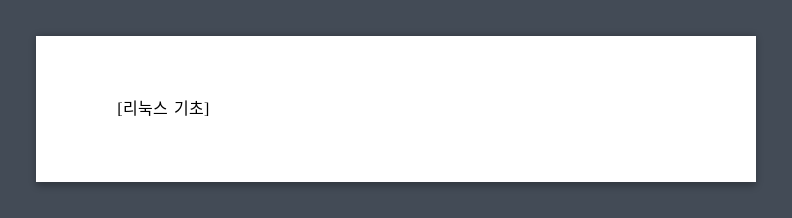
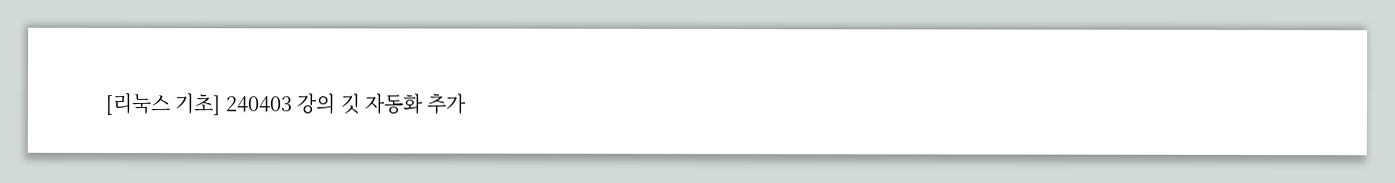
(210, 108) none -> [224,93,467,115] 240403 강의 깃 자동화 추가

